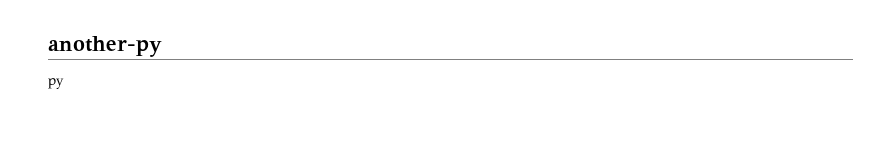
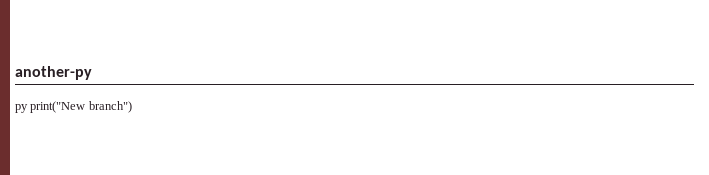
(64, 83) none -> [30,101,132,113] print("New branch")

